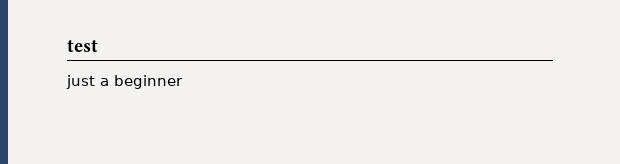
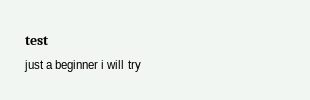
(183, 82) none -> [101,60,141,72] i will try

